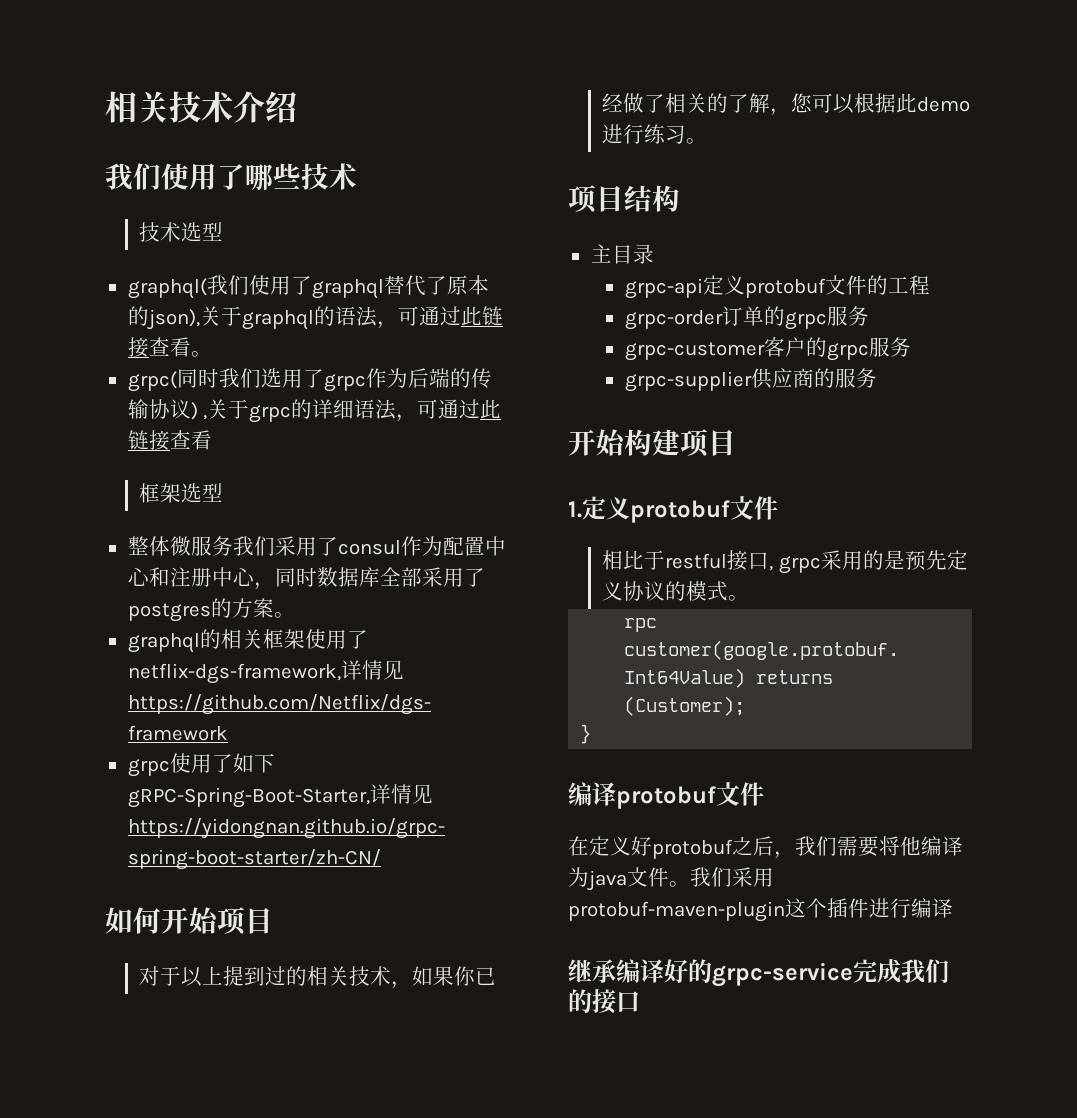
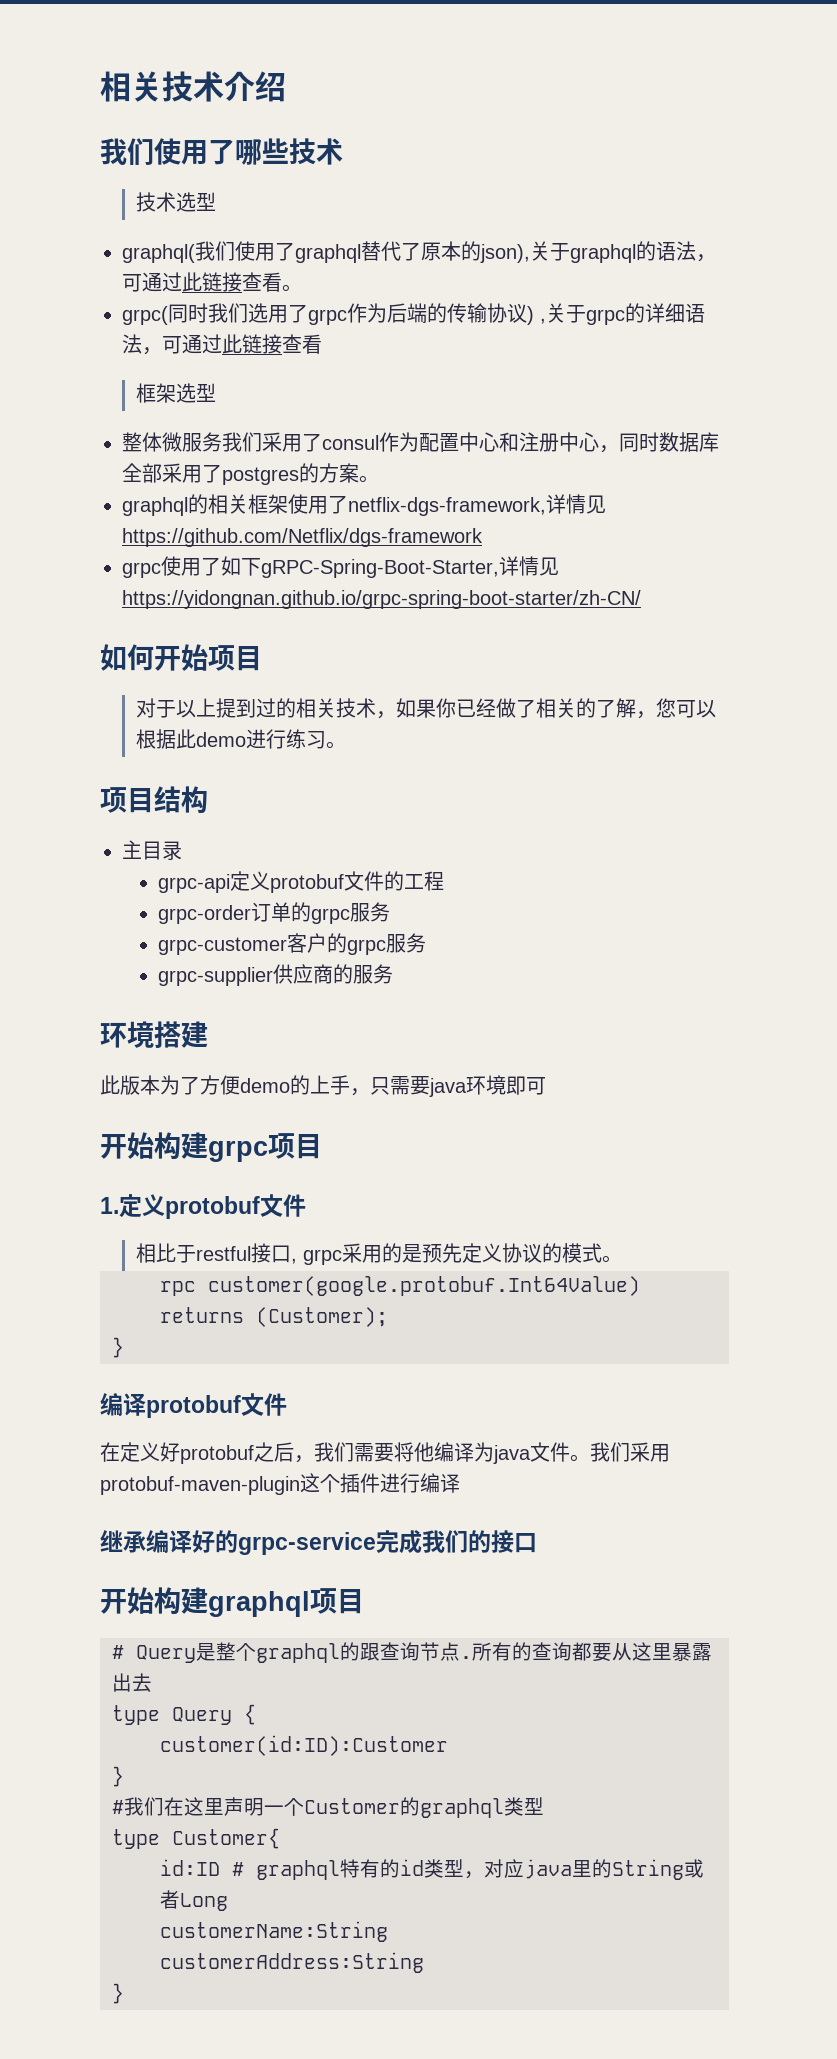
[568,429,680,456] // 开始构建 -> [100,1021,208,1048] [100,1075,546,1097] [100,1132,268,1162] // 环境搭建 // 此版本为了方便demo的上手，只需要java环境即可 // 开始构建grpc
(640, 1001) none -> [100,1587,364,1617] [112,1642,712,1663] [112,1673,152,1692] [112,1704,256,1725] [160,1735,448,1756] [112,1766,124,1787] [112,1797,544,1818] [112,1828,280,1849] [160,1859,704,1880] [160,1890,228,1911] [160,1921,388,1942] [160,1952,424,1973] [112,1983,124,2004] // 开始构建graphql项目 // # Query是整个graphql的跟查询节点.所有的查询都要从这里暴露出去 // type Query { // customer(id:ID):Customer // } // #我们在这里声明一个Customer的graphql类型 // type Customer{ // id:ID # graphql特有的id类型，对应java里的String或者Long // customerName:String // customerAddress:String // }

